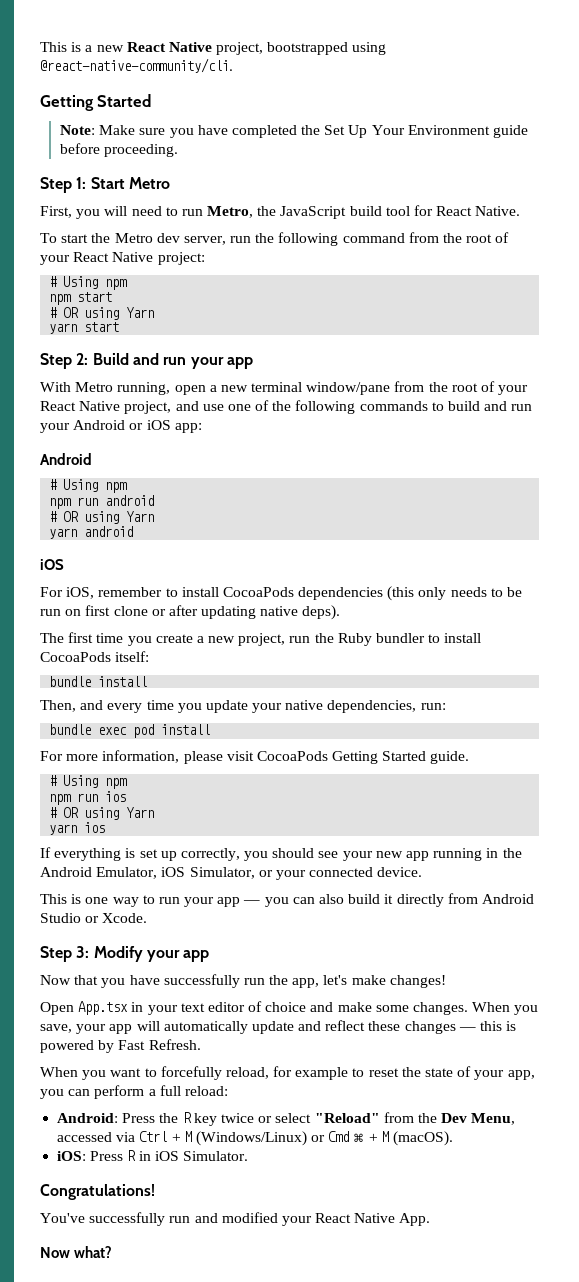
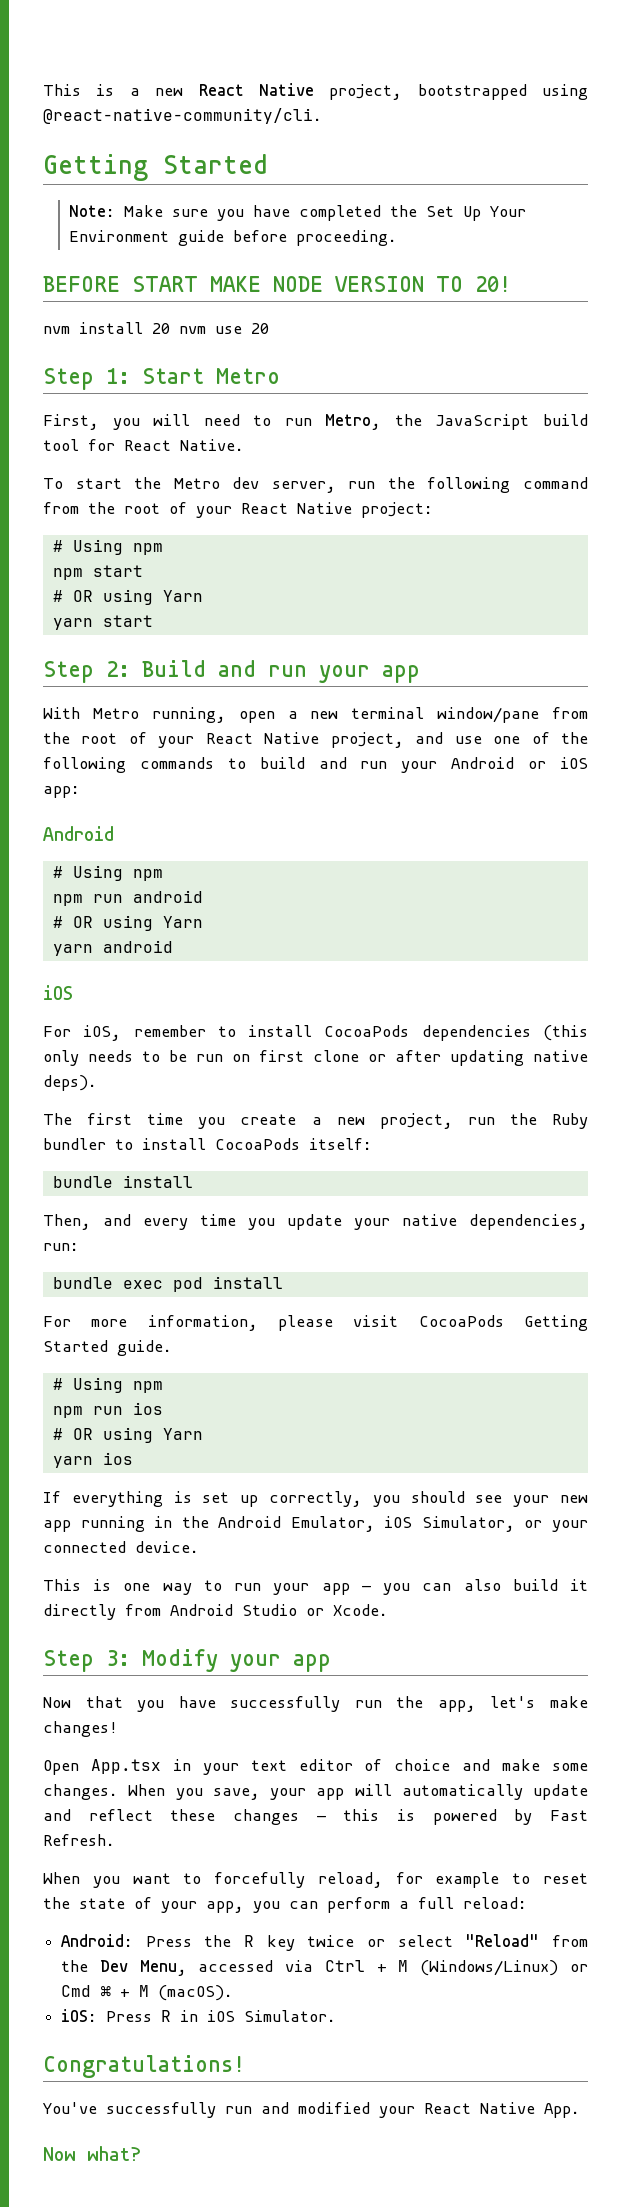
(179, 150) none -> [43,276,511,292] [43,322,269,334] // BEFORE START MAKE NODE VERSION TO 20! // nvm install 20 nvm use 20

